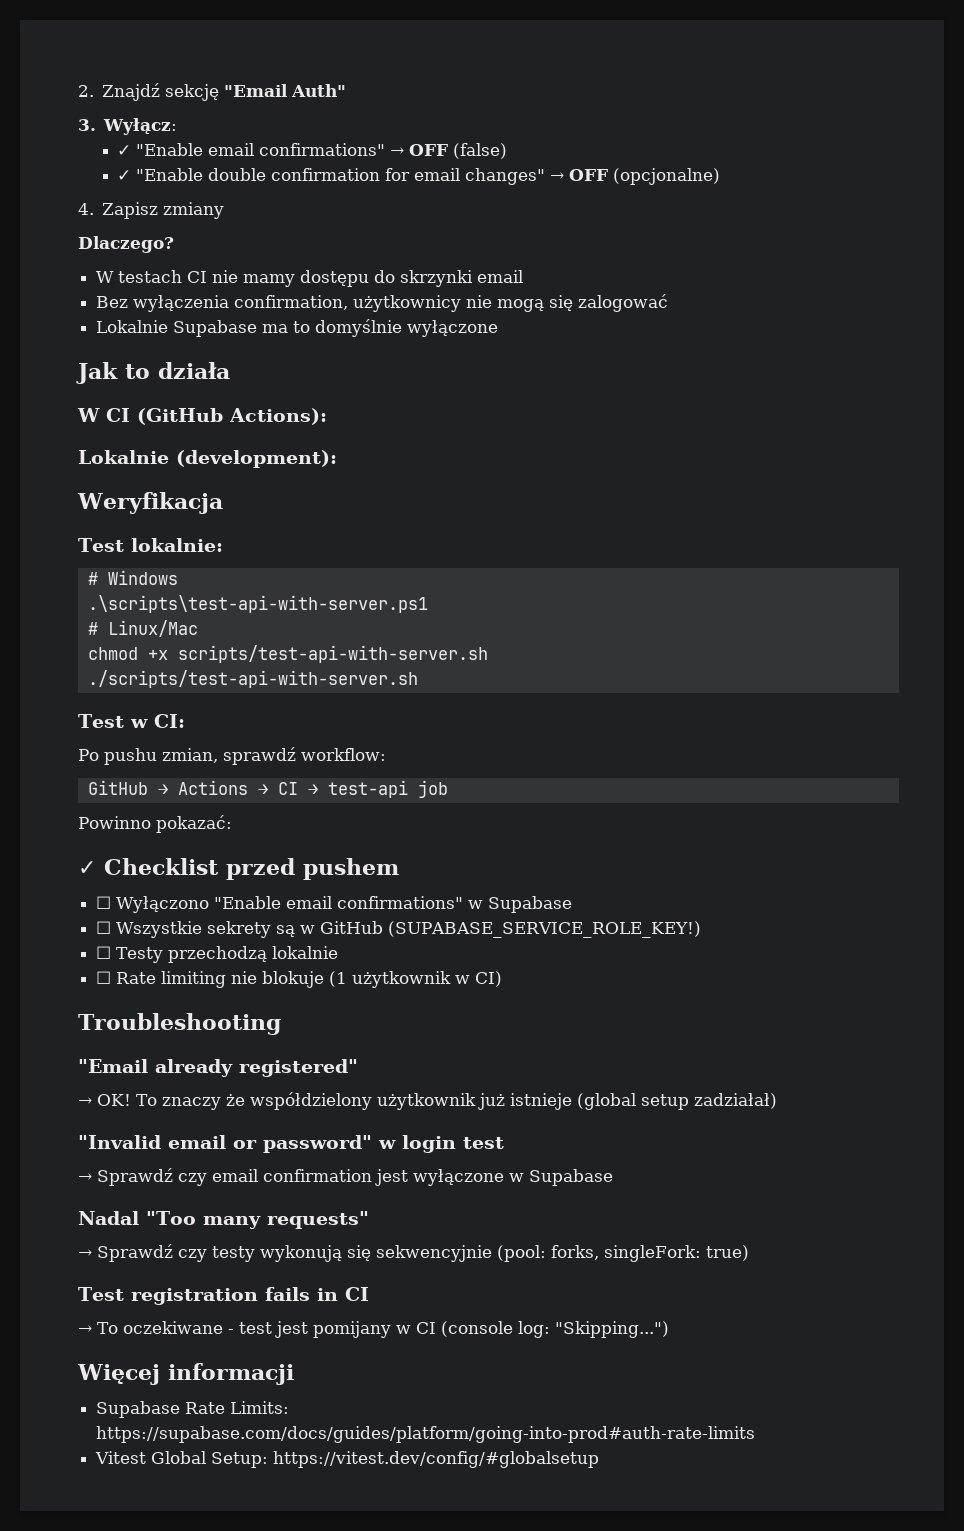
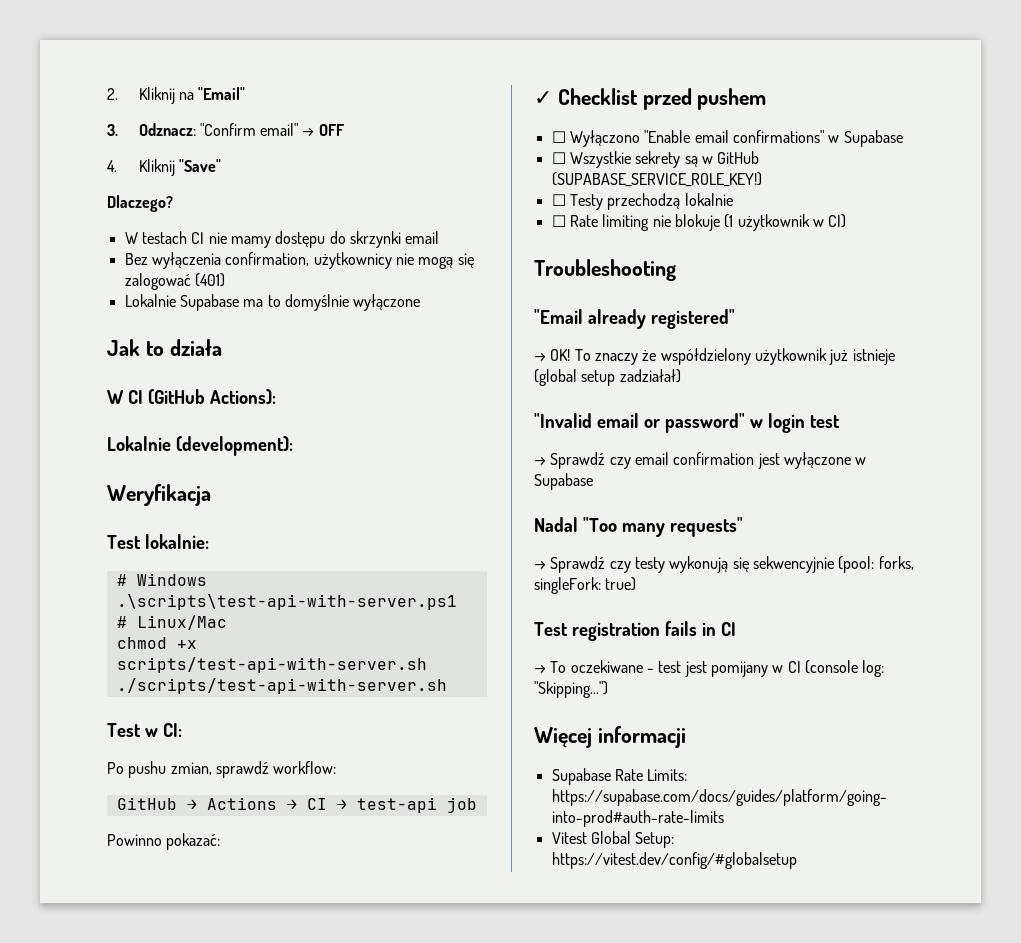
[102,83,347,101] [78,118,178,135] [117,143,508,159] [117,168,721,185] Znajdź sekcję "Email Auth" // 3. Wyłącz: // ✓ "Enable email confirmations" → OFF (false) // ✓ "Enable double confirmation for email changes" → OFF (opcjonalne) -> [138,87,246,104] [107,123,345,136] Kliknij na "Email" // 3. Odznacz: "Confirm email" → OFF
[102,202,225,219] Zapisz zmiany -> [138,159,221,176] Kliknij "Save"
(669, 303) none -> [194,273,225,287] (401)

